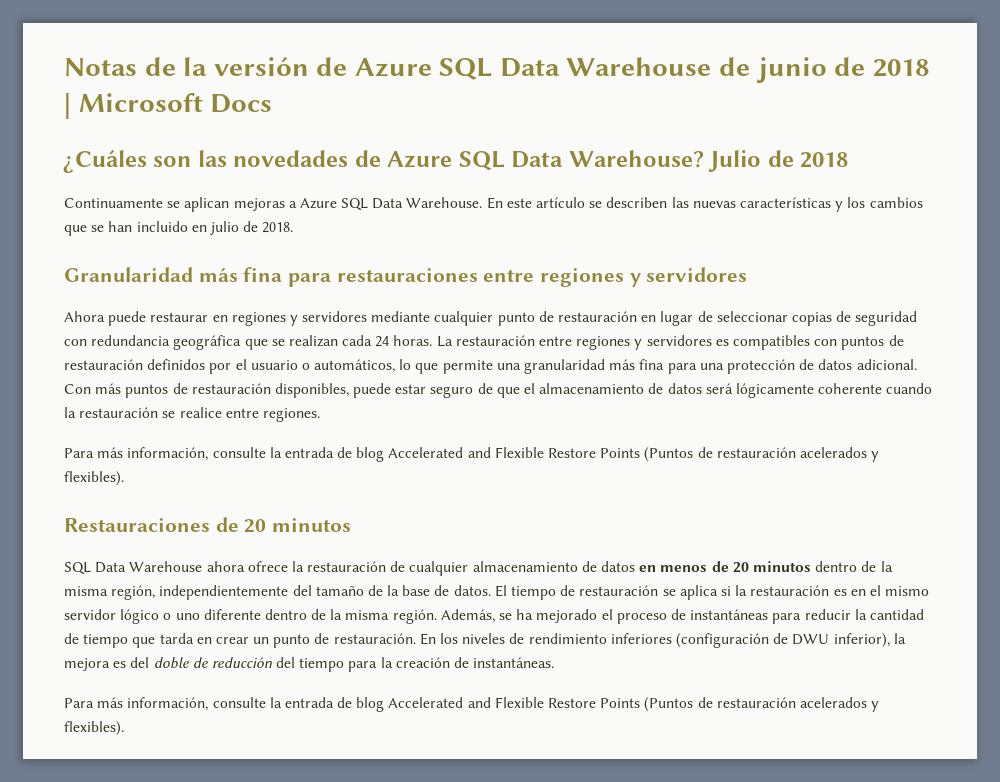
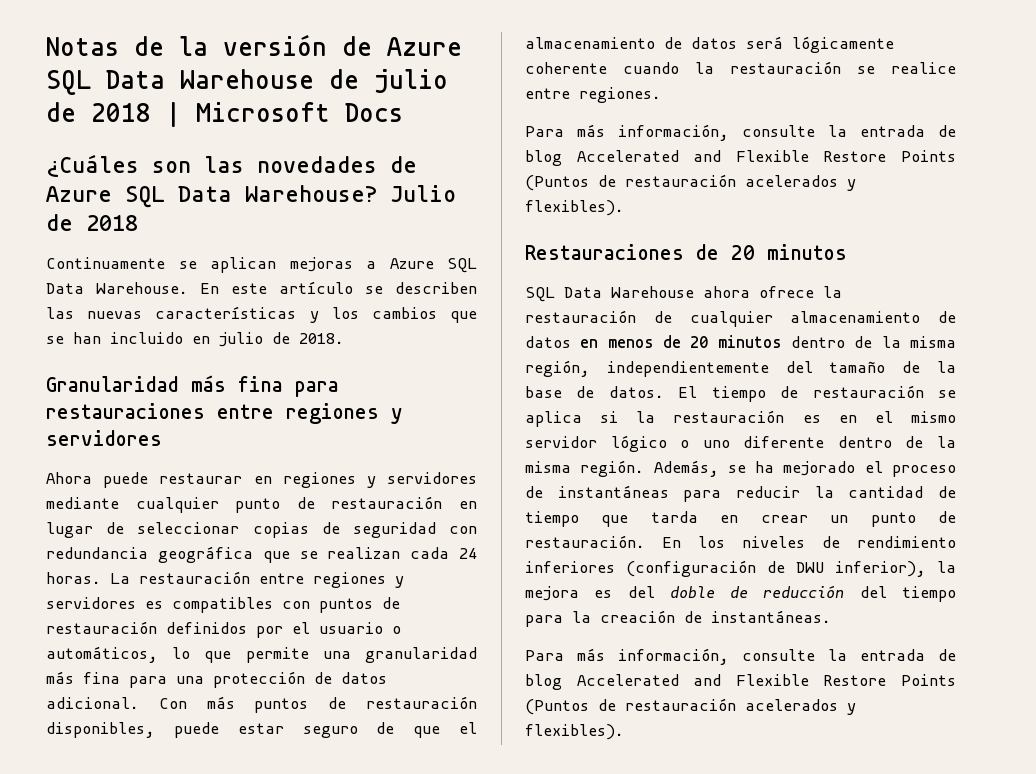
[756,57,827,83] junio -> [374,69,448,93] julio

